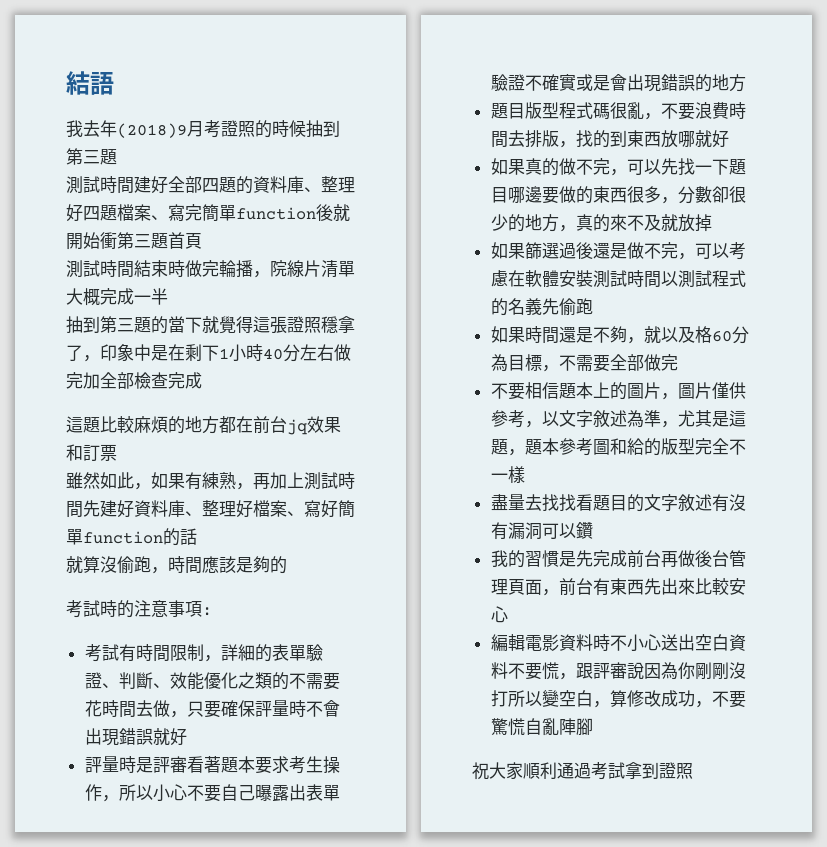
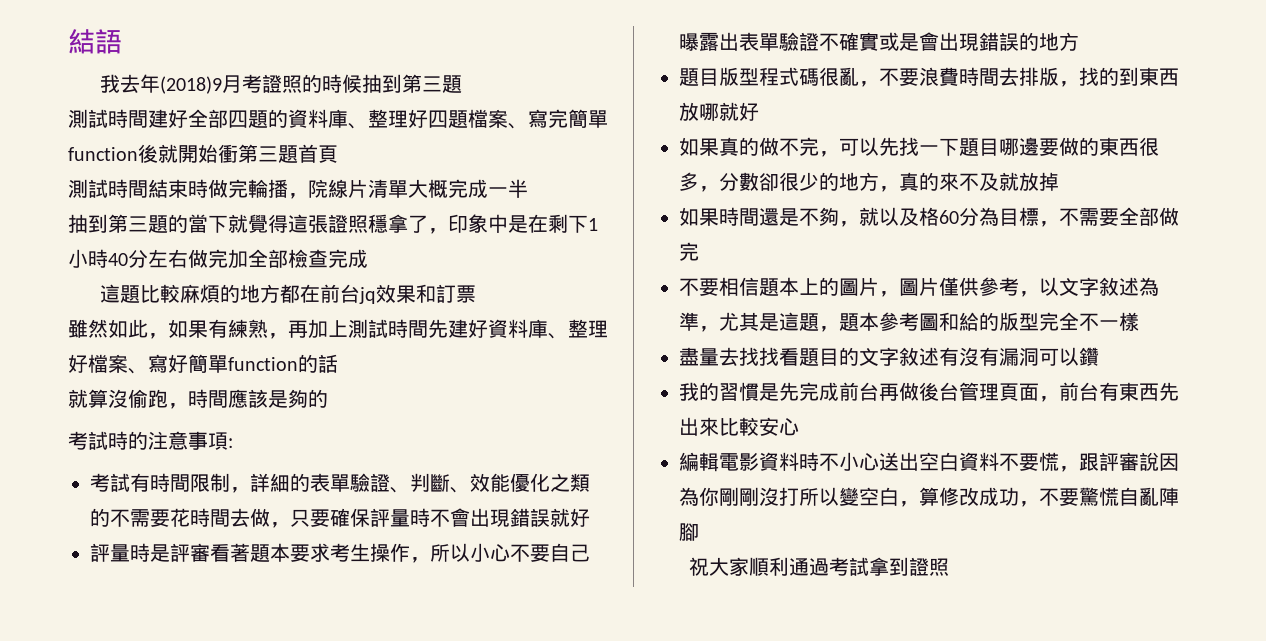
[490,242,746,260] [490,270,746,288] [490,298,593,316] // 如果篩選過後還是做不完，可以考慮在軟體安裝測試時間以測試程式的名義先偷跑 -> (1059, 181) none

